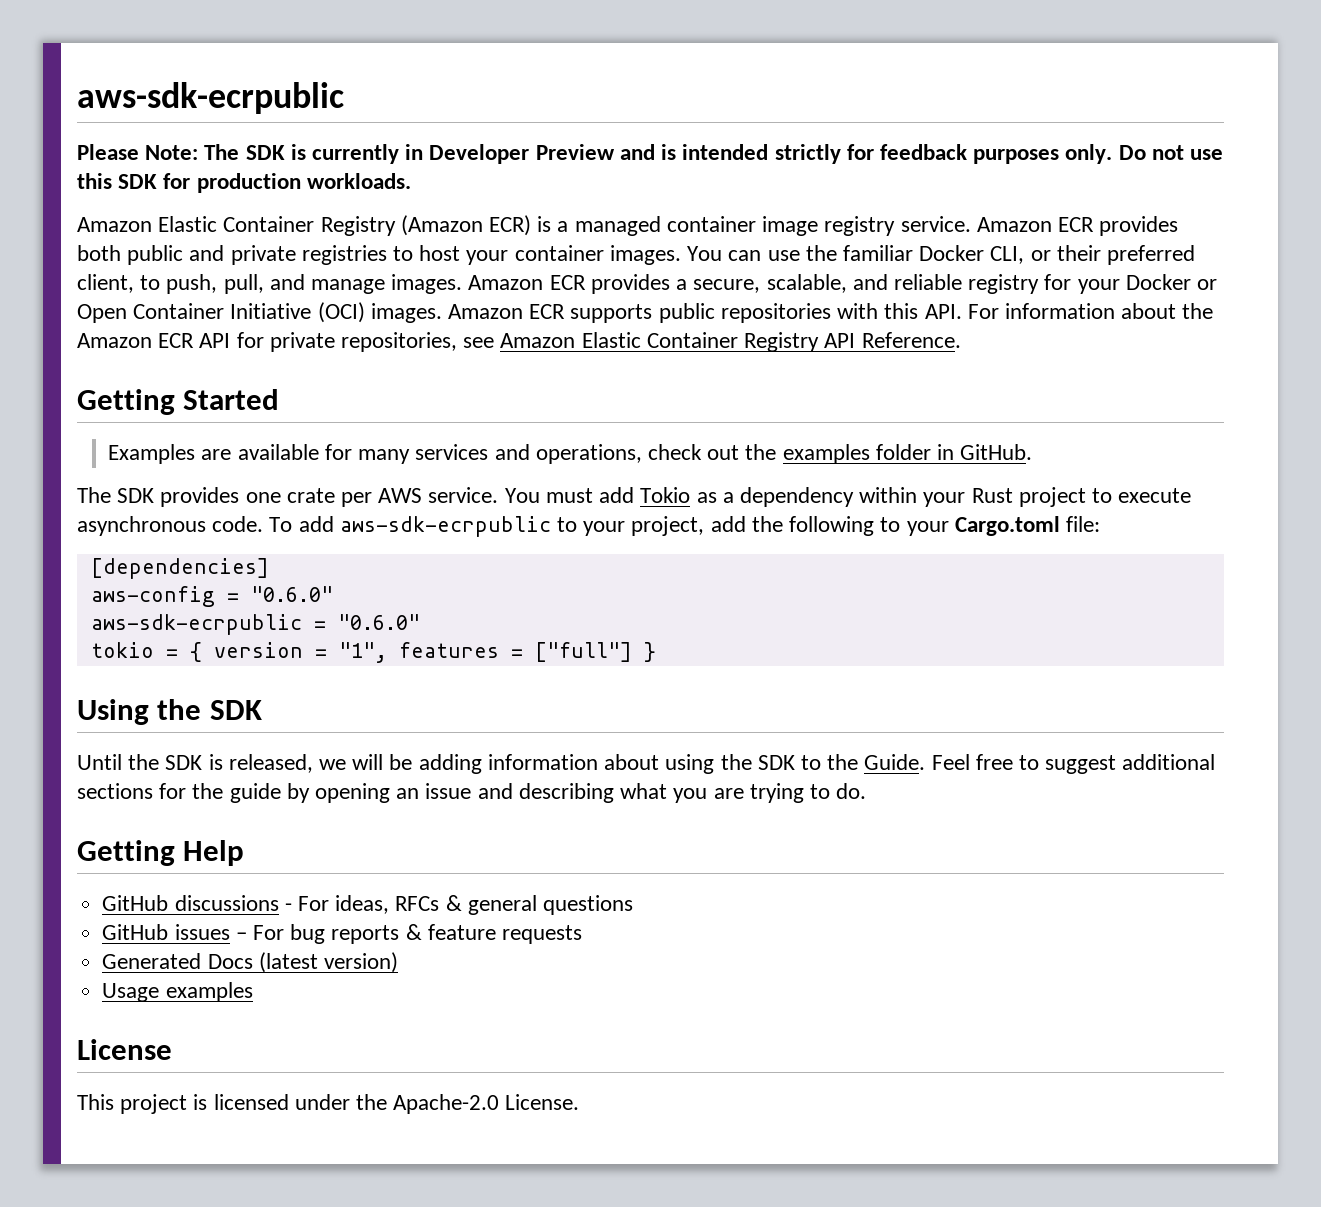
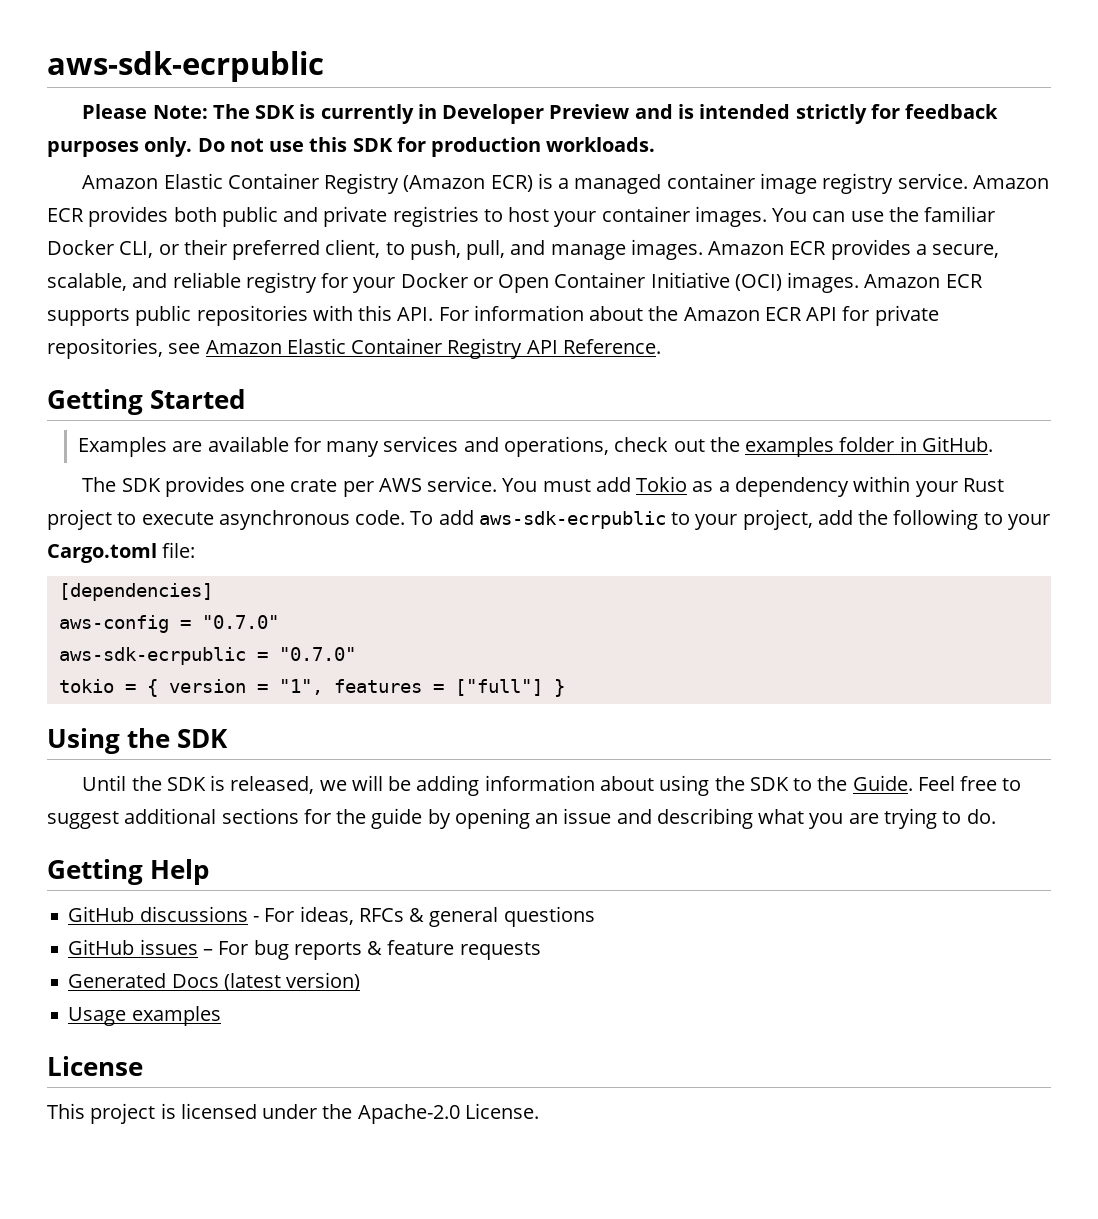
[250,586,333,602] "0.6.0" -> [201,615,279,629] "0.7.0"
[337,614,420,630] "0.6.0" -> [278,647,356,661] "0.7.0"

